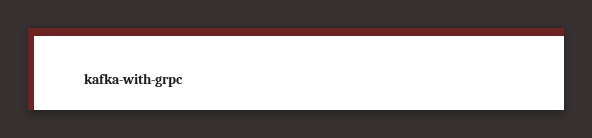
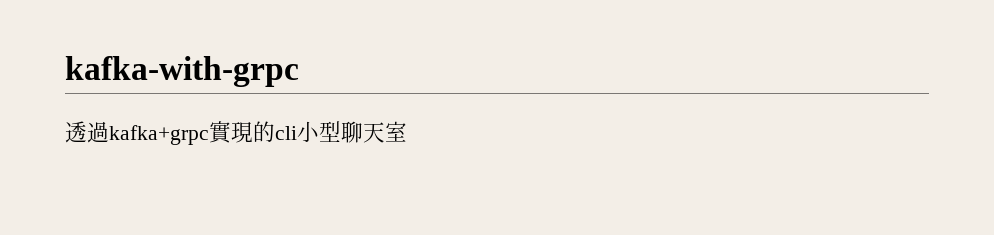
(183, 80) none -> [65,121,407,145] // 透過kafka+grpc實現的cli小型聊天室

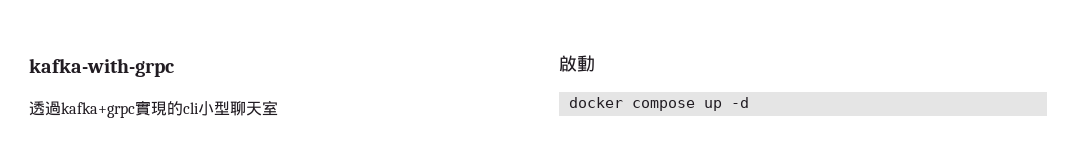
(407, 131) none -> [559,55,595,72] [568,97,749,111] // 啟動 // docker compose up -d

